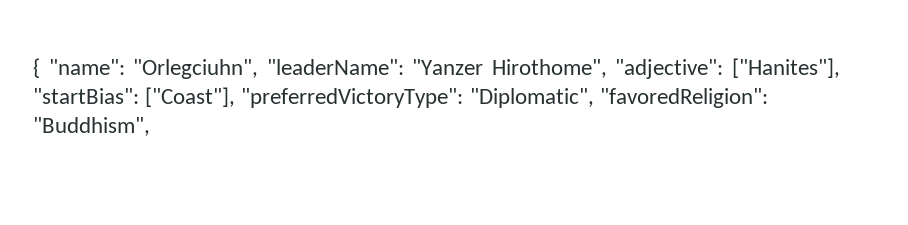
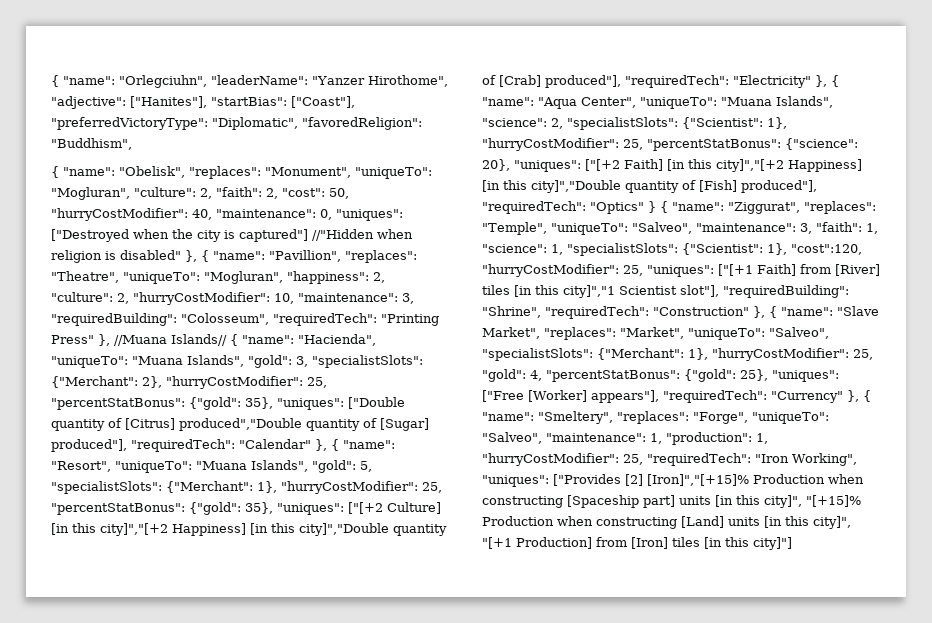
(150, 126) none -> [51,166,432,179] [51,187,349,200] [51,208,403,221] [51,229,413,242] [51,250,417,263] [51,271,385,284] [51,292,414,305] [51,313,439,326] [51,334,376,346] [51,355,423,368] [51,376,327,389] [51,397,405,410] [51,418,429,431] [51,439,395,452] [51,460,372,473] [51,481,442,494] [51,502,441,515] [51,523,447,536] [482,75,839,88] [482,96,833,109] [482,117,787,130] [482,138,858,151] [482,159,862,172] [482,180,817,193] [482,201,876,214] [482,222,878,235] [482,243,862,256] [482,264,880,277] [482,285,849,298] [482,306,879,319] [482,327,829,340] [482,348,873,361] [482,369,839,382] [482,390,871,403] [482,411,829,424] [482,432,768,445] [482,453,857,466] [482,474,864,487] [482,495,861,508] [482,516,851,529] [482,537,792,550] // { "name": "Obelisk", "replaces": "Monument", "uniqueTo": "Mogluran", "culture": 2, "faith": 2, "cost": 50, "hurryCostModifier": 40, "maintenance": 0, "uniques": ["Destroyed when the city is captured"] //"Hidden when religion is disabled" }, { "name": "Pavillion", "replaces": "Theatre", "uniqueTo": "Mogluran", "happiness": 2, "culture": 2, "hurryCostModifier": 10, "maintenance": 3, "requiredBuilding": "Colosseum", "requiredTech": "Printing Press" }, //Muana Islands// { "name": "Hacienda", "uniqueTo": "Muana Islands", "gold": 3, "specialistSlots": {"Merchant": 2}, "hurryCostModifier": 25, "percentStatBonus": {"gold": 35}, "uniques": ["Double quantity of [Citrus] produced","Double quantity of [Sugar] produced"], "requiredTech": "Calendar" }, { "name": "Resort", "uniqueTo": "Muana Islands", "gold": 5, "specialistSlots": {"Merchant": 1}, "hurryCostModifier": 25, "percentStatBonus": {"gold": 35}, "uniques": ["[+2 Culture] [in this city]","[+2 Happiness] [in this city]","Double quantity of [Crab] produced"], "requiredTech": "Electricity" }, { "name": "Aqua Center", "uniqueTo": "Muana Islands", "science": 2, "specialistSlots": {"Scientist": 1}, "hurryCostModifier": 25, "percentStatBonus": {"science": 20}, "uniques": ["[+2 Faith] [in this city]","[+2 Happiness] [in this city]","Double quantity of [Fish] produced"], "requiredTech": "Optics" } { "name": "Ziggurat", "replaces": "Temple", "uniqueTo": "Salveo", "maintenance": 3, "faith": 1, "science": 1, "specialistSlots": {"Scientist": 1}, "cost":120, "hurryCostModifier": 25, "uniques": ["[+1 Faith] from [River] tiles [in this city]","1 Scientist slot"], "requiredBuilding": "Shrine", "requiredTech": "Construction" }, { "name": "Slave Market", "replaces": "Market", "uniqueTo": "Salveo", "specialistSlots": {"Merchant": 1}, "hurryCostModifier": 25, "gold": 4, "percentStatBonus": {"gold": 25}, "uniques": ["Free [Worker] appears"], "requiredTech": "Currency" }, { "name": "Smeltery", "replaces": "Forge", "uniqueTo": "Salveo", "maintenance": 1, "production": 1, "hurryCostModifier": 25, "requiredTech": "Iron Working", "uniques": ["Provides [2] [Iron]","[+15]% Production when constructing [Spaceship part] units [in this city]", "[+15]% Production when constructing [Land] units [in this city]", "[+1 Production] from [Iron] tiles [in this city]"]

